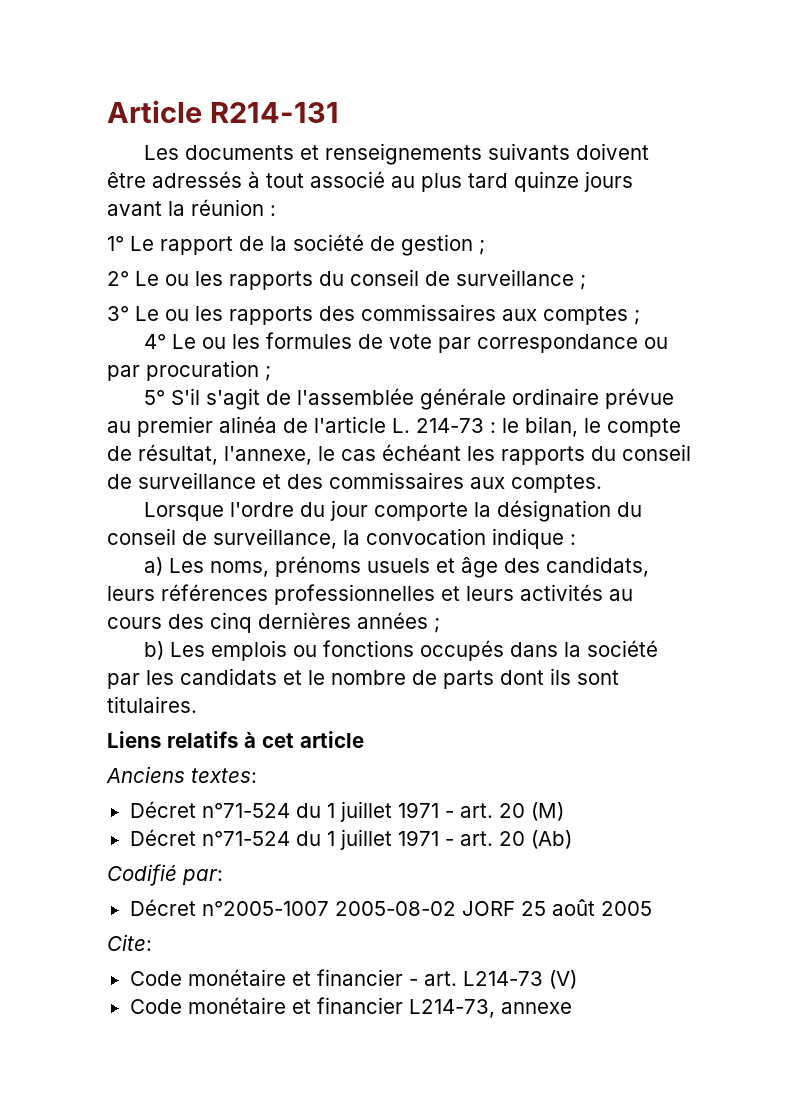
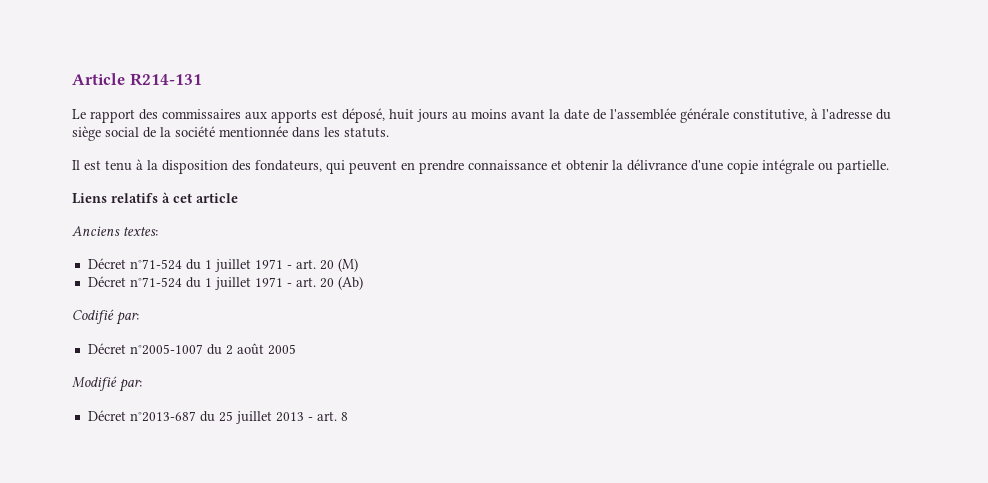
[143,143,649,165] [107,171,633,192] [107,199,276,216] [107,234,485,256] [107,269,586,290] [107,304,640,325] [143,332,668,353] [107,360,271,381] [143,388,674,410] [107,416,681,437] [107,444,691,465] [107,472,602,493] [143,500,642,522] [107,528,576,549] [143,556,649,578] [107,584,633,605] [107,612,440,633] [143,640,658,661] [107,668,619,689] [107,696,197,713] Les documents et renseignements suivants doivent être adressés à tout associé au plus tard quinze jours avant la réunion : // 1° Le rapport de la société de gestion ; // 2° Le ou les rapports du conseil de surveillance ; // 3° Le ou les rapports des commissaires aux comptes ; // 4° Le ou les formules de vote par correspondance ou par procuration ; // 5° S'il s'agit de l'assemblée générale ordinaire prévue au premier alinéa de l'article L. 214-73 : le bilan, le compte de résultat, l'annexe, le cas échéant les rapports du conseil de surveillance et des commissaires aux comptes. // Lorsque l'ordre du jour comporte la désignation du conseil de surveillance, la convocation indique : // a) Les noms, prénoms usuels et âge des candidats, leurs références professionnelles et leurs activités au cours des cinq dernières années ; // b) Les emplois ou fonctions occupés dans la société par les candidats et le nombre de parts dont ils sont titulaires. -> [72,108,891,123] [72,126,389,141] [72,159,889,174] Le rapport des commissaires aux apports est déposé, huit jours au moins avant la date de l'assemblée générale constitutive, à l'adresse du siège social de la société mentionnée dans les statuts. // Il est tenu à la disposition des fondateurs, qui peuvent en prendre connaissance et obtenir la délivrance d'une copie intégrale ou partielle.
[334,901,546,916] 2005-08-02 JORF 25 -> [206,344,233,355] du 2
[107,934,152,951] [129,969,577,989] [129,997,572,1018] Cite: // Code monétaire et financier - art. L214-73 (V) // Code monétaire et financier L214-73, annexe -> [72,376,142,392] [87,410,348,424] Modifié par: // Décret n°2013-687 du 25 juillet 2013 - art. 8

